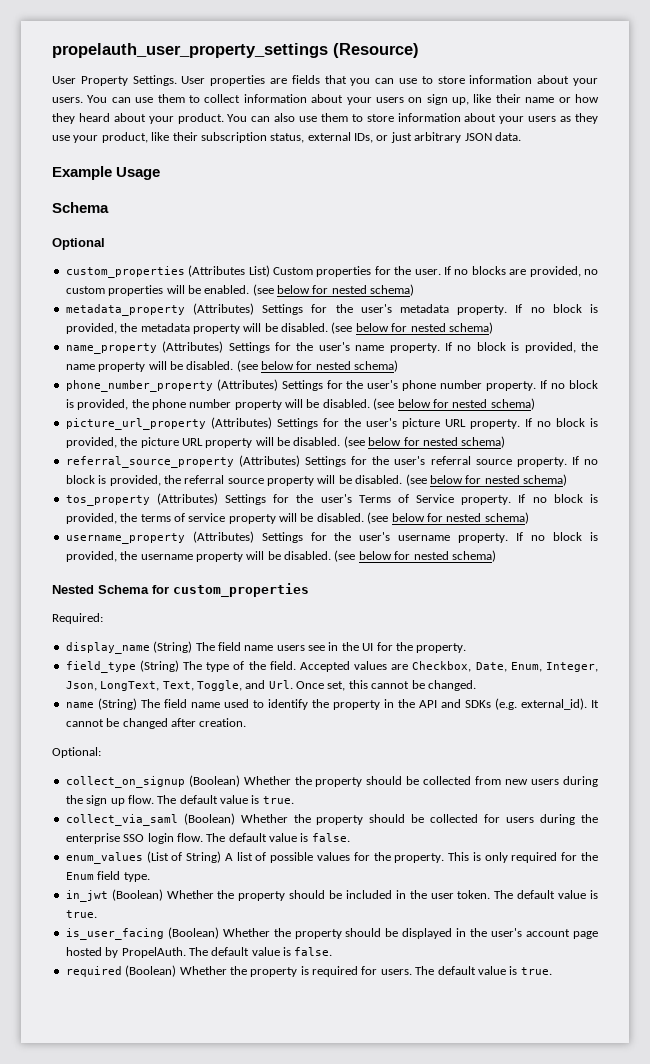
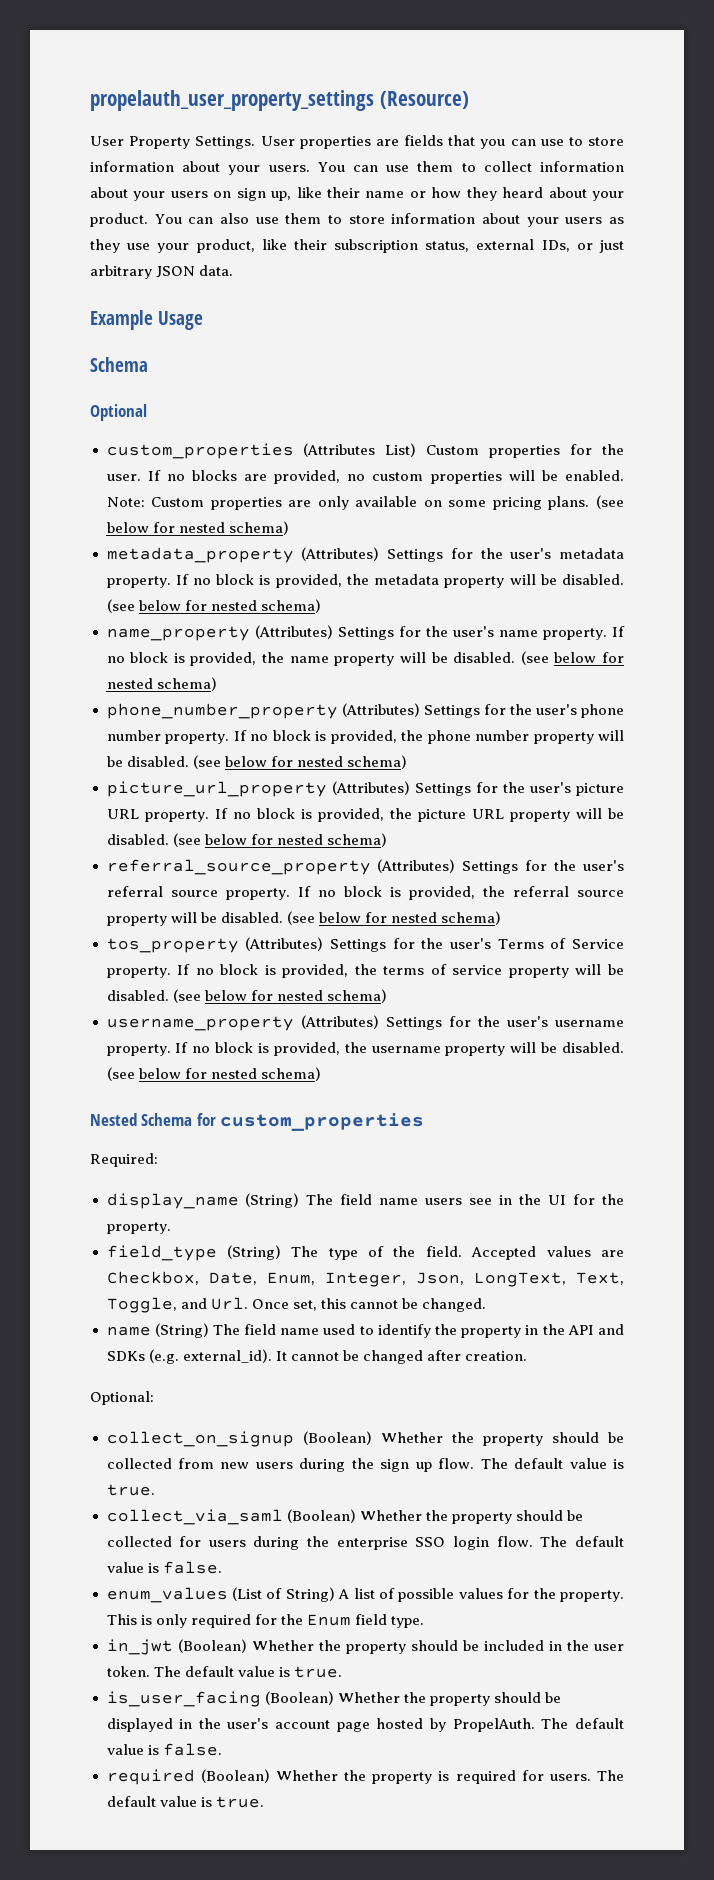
(250, 289) none -> [106,496,590,510] Note: Custom properties are only available on some pricing plans.

